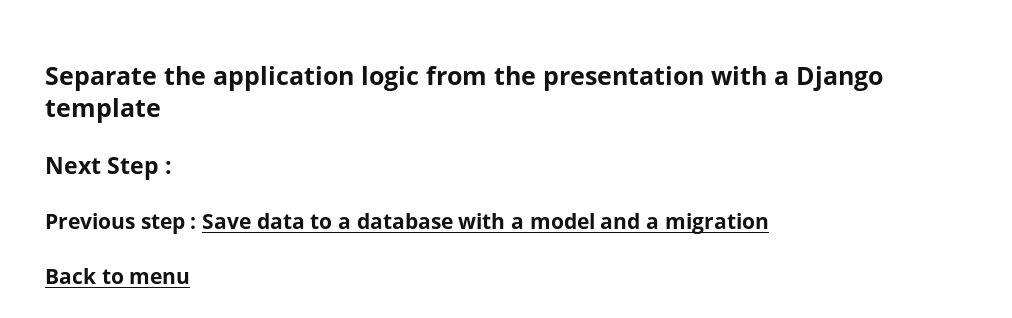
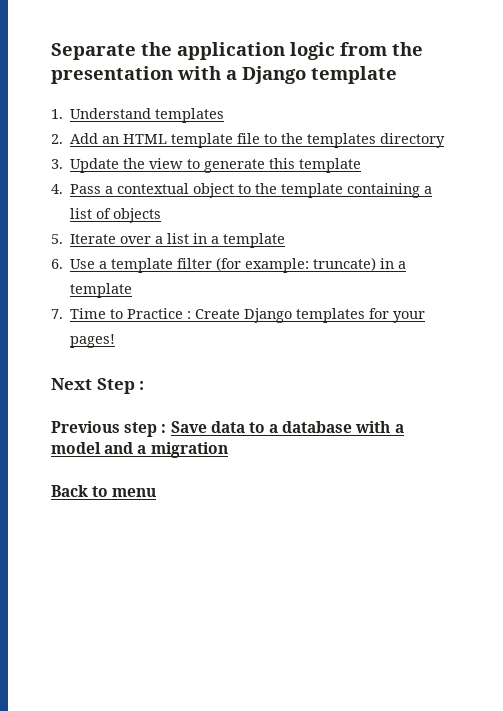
(161, 110) none -> [51,108,225,123] [51,133,446,148] [51,158,362,173] [51,183,433,198] [70,208,162,223] [51,233,286,248] [51,257,407,273] [70,283,133,298] [51,308,426,323] [70,334,116,348] // 1. Understand templates // 2. Add an HTML template file to the templates directory // 3. Update the view to generate this template // 4. Pass a contextual object to the template containing a list of objects // 5. Iterate over a list in a template // 6. Use a template filter (for example: truncate) in a template // 7. Time to Practice : Create Django templates for your pages!

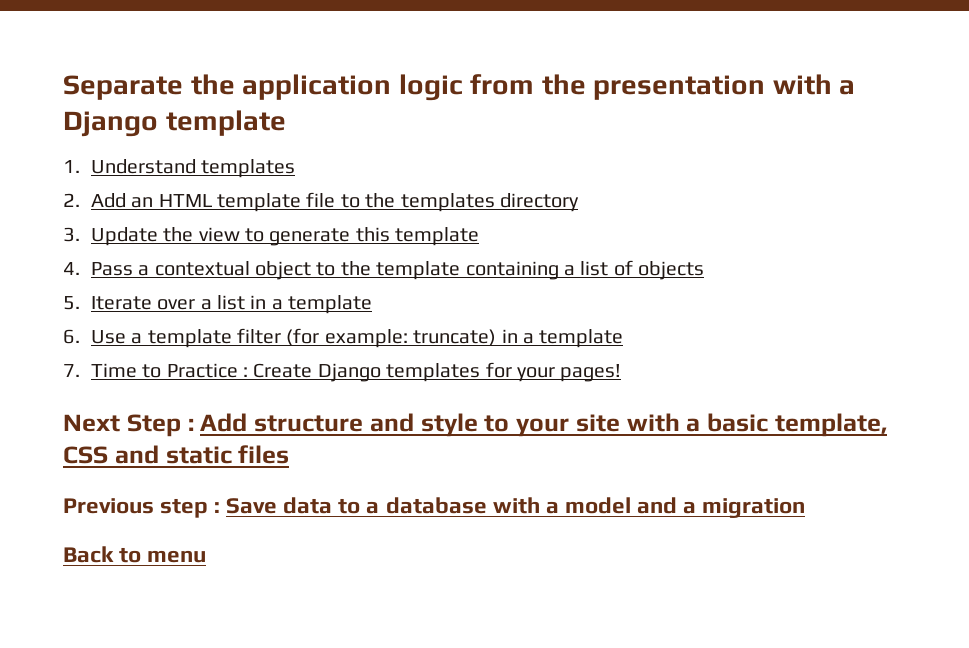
(145, 385) none -> [200,413,887,437] [63,445,290,464] Add structure and style to your site with a basic template, CSS and static files

